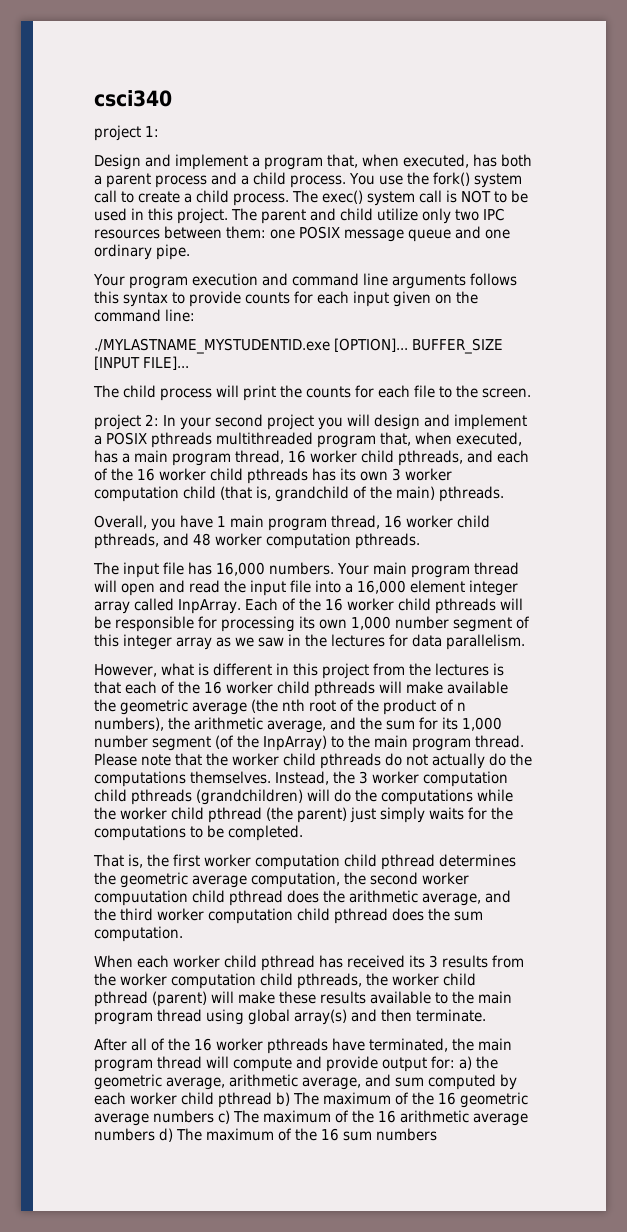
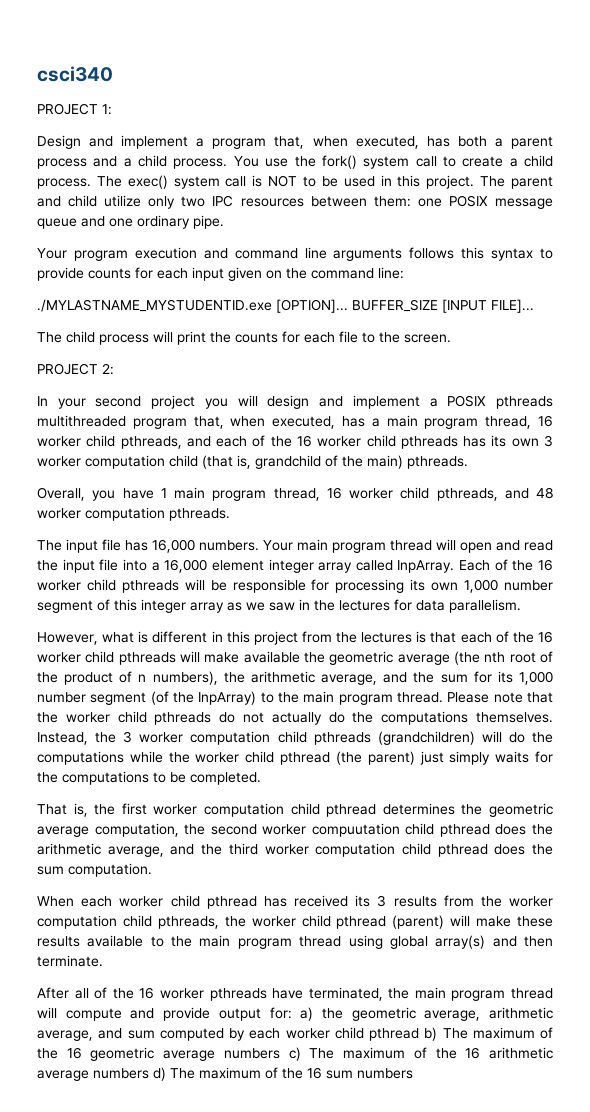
[94,125,141,141] project -> [37,103,98,115] PROJECT
[94,414,141,430] project -> [37,363,98,375] PROJECT
(159, 420) none -> (114, 369) //

